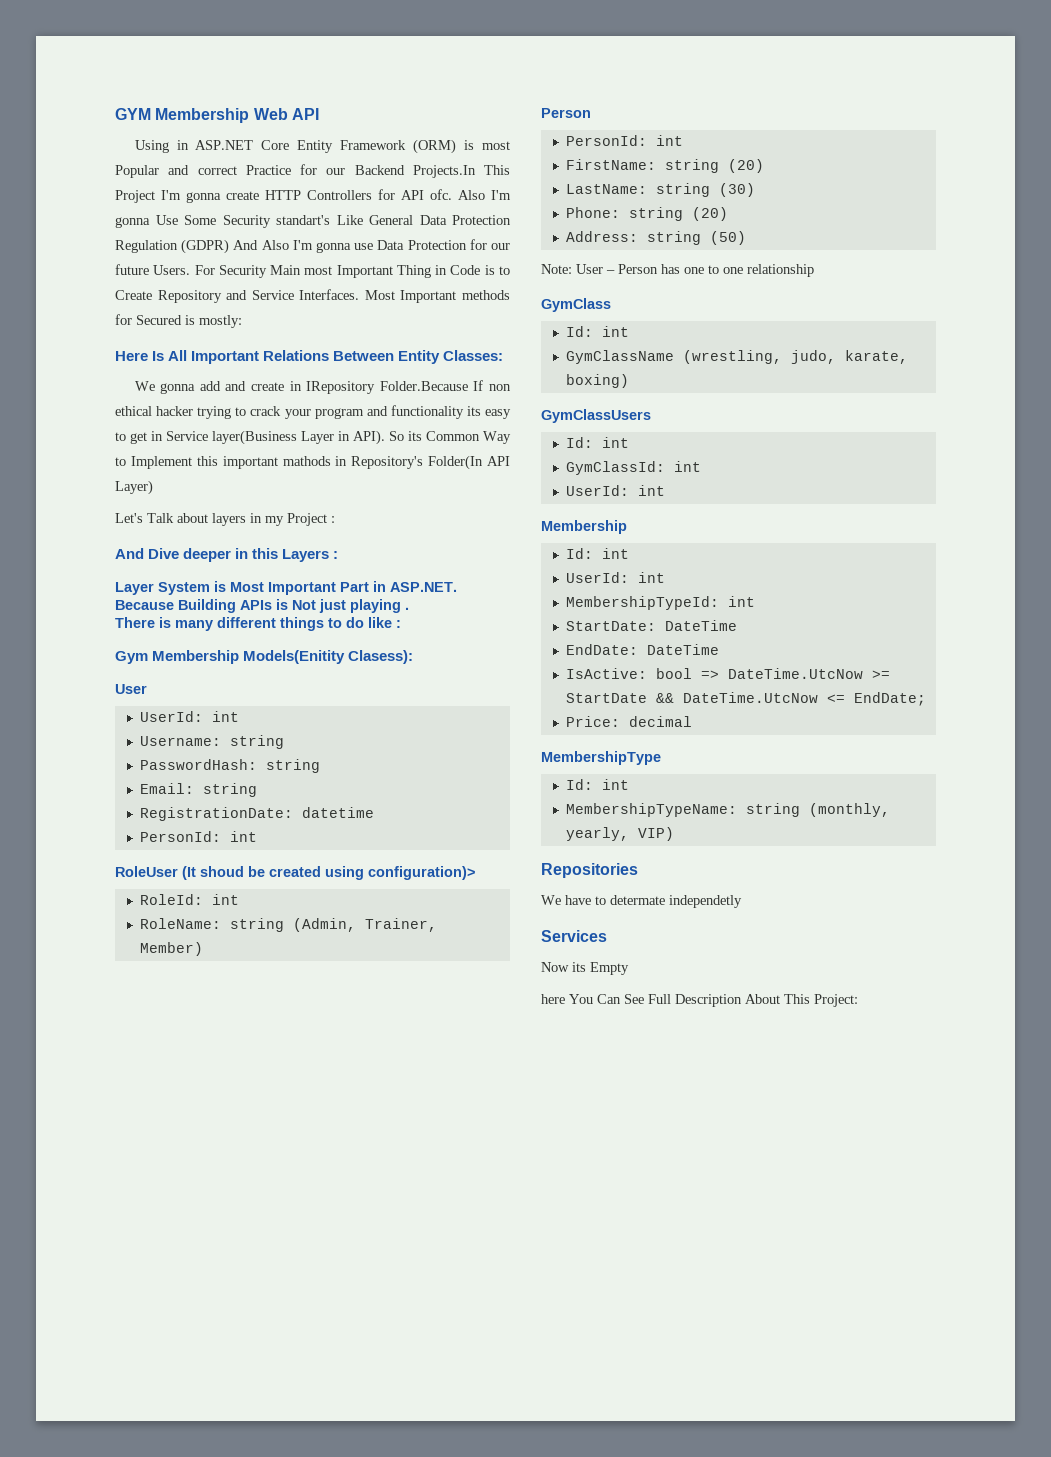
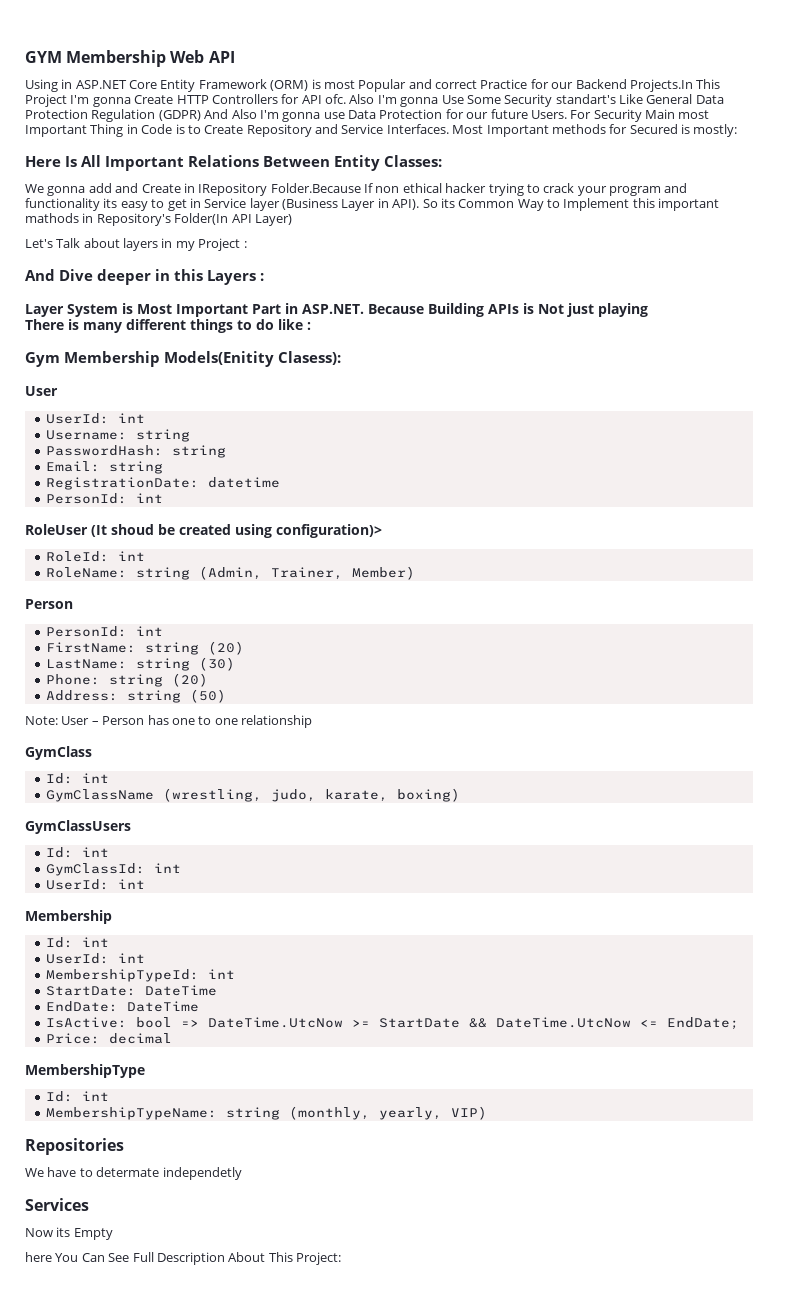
[226,191,259,200] create -> [134,95,174,104] Create
[251,382,285,391] create -> [141,184,181,193] Create
[212,430,297,445] layer(Business -> [249,198,338,211] layer (Business
[405,607,409,610] . -> (648, 310) none

